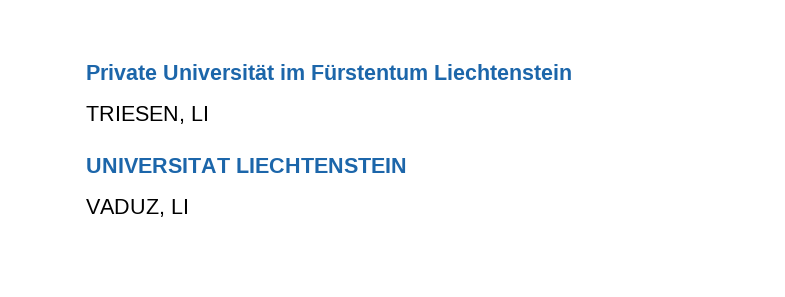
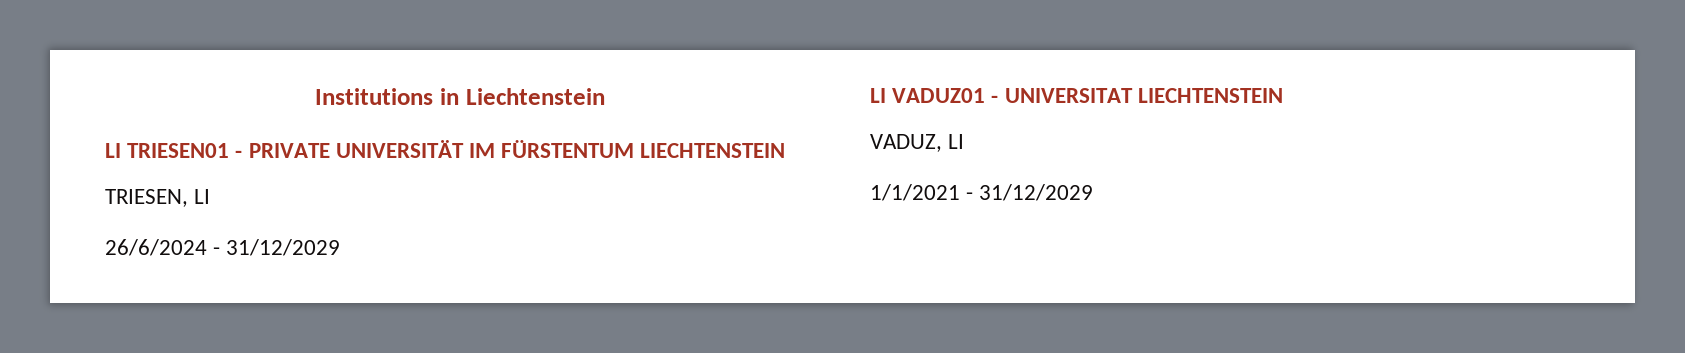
[86,64,572,80] [86,106,209,124] Private Universität im Fürstentum Liechtenstein // TRIESEN, LI // -> [315,88,605,105] [105,140,786,158] [105,189,211,207] [105,239,341,256] [870,88,999,103] Institutions in Liechtenstein // LI TRIESEN01 - PRIVATE UNIVERSITÄT IM FÜRSTENTUM LIECHTENSTEIN // TRIESEN, LI // 26/6/2024 - 31/12/2029 // LI VADUZ01 -
(189, 206) none -> [870,184,1094,201] // 1/1/2021 - 31/12/2029

